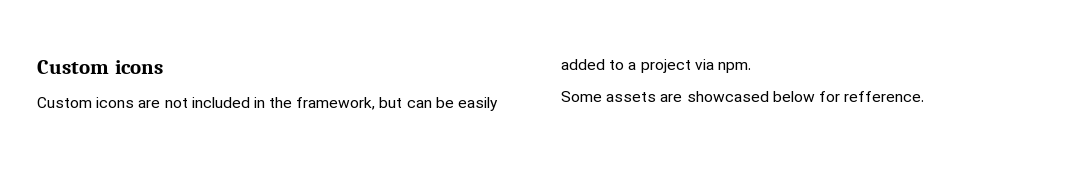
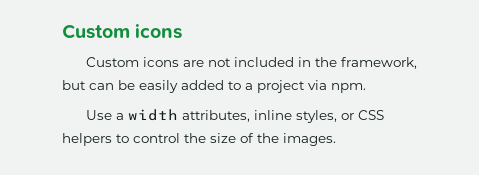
[561,91,925,102] Some assets are showcased below for refference. -> [86,109,385,123] [62,133,336,146] Use a width attributes, inline styles, or CSS helpers to control the size of the images.

